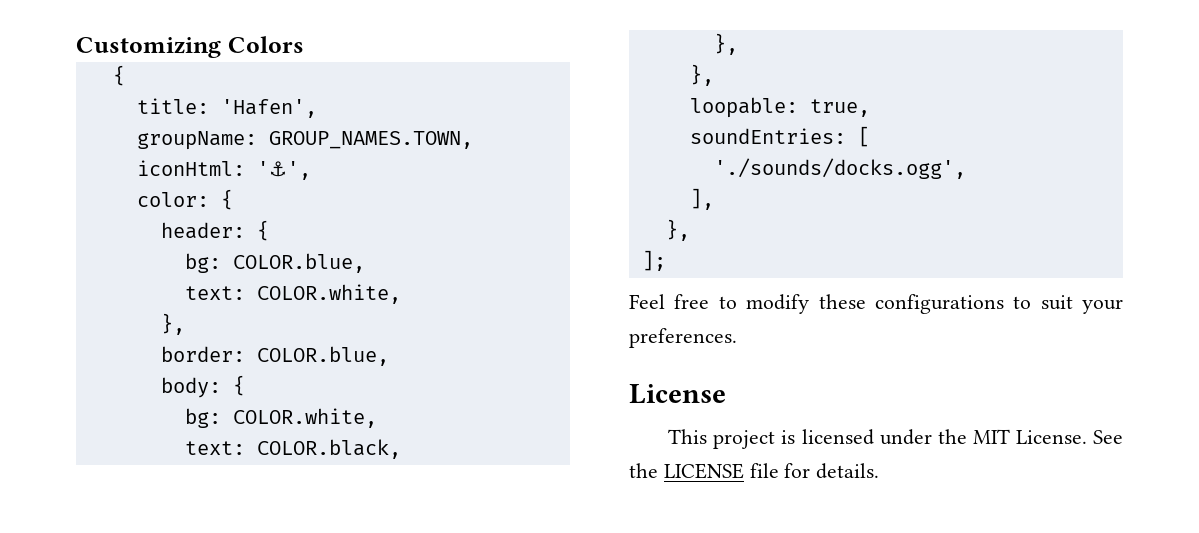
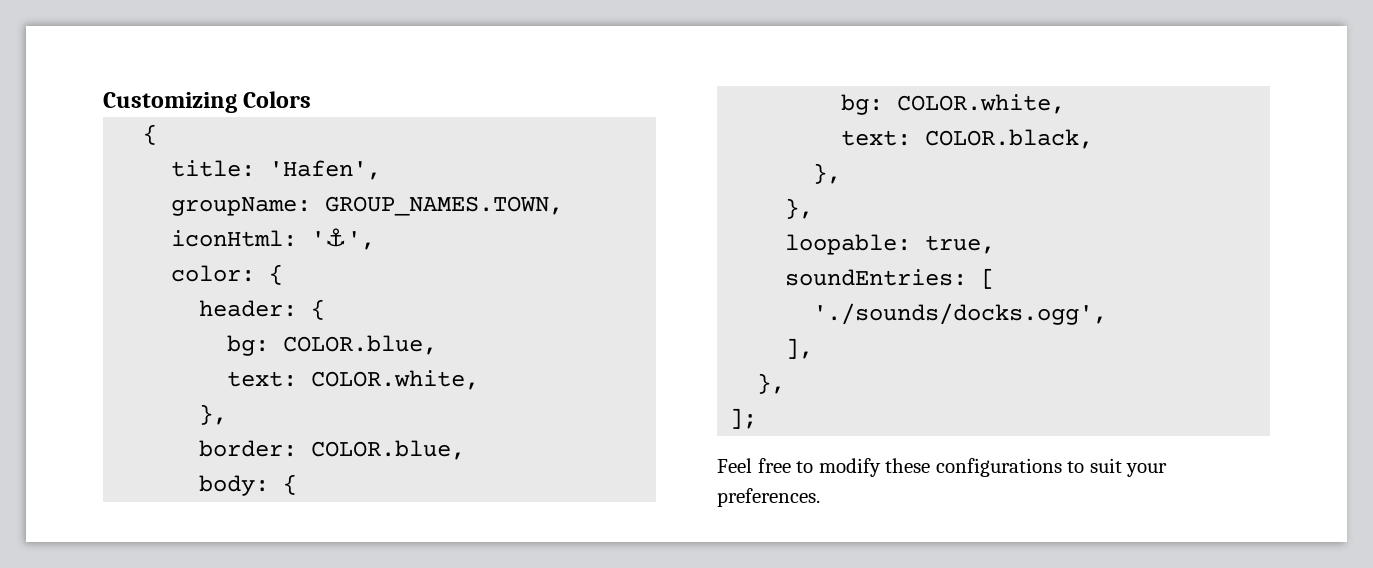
[629,384,726,404] [668,429,1123,449] [629,463,880,479] // License // This project is licensed under the MIT License. See the LICENSE file for details. -> (820, 497) none

